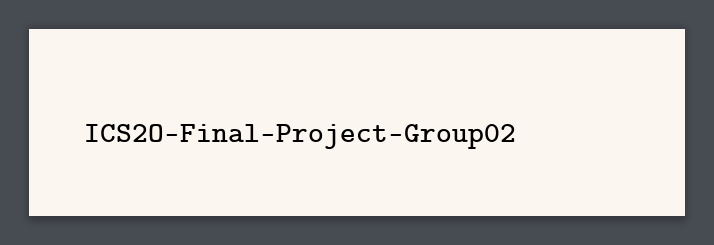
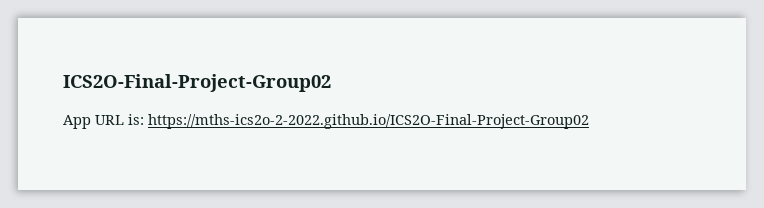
(516, 136) none -> [63,114,589,129] // App URL is: https://mths-ics2o-2-2022.github.io/ICS2O-Final-Project-Group02

